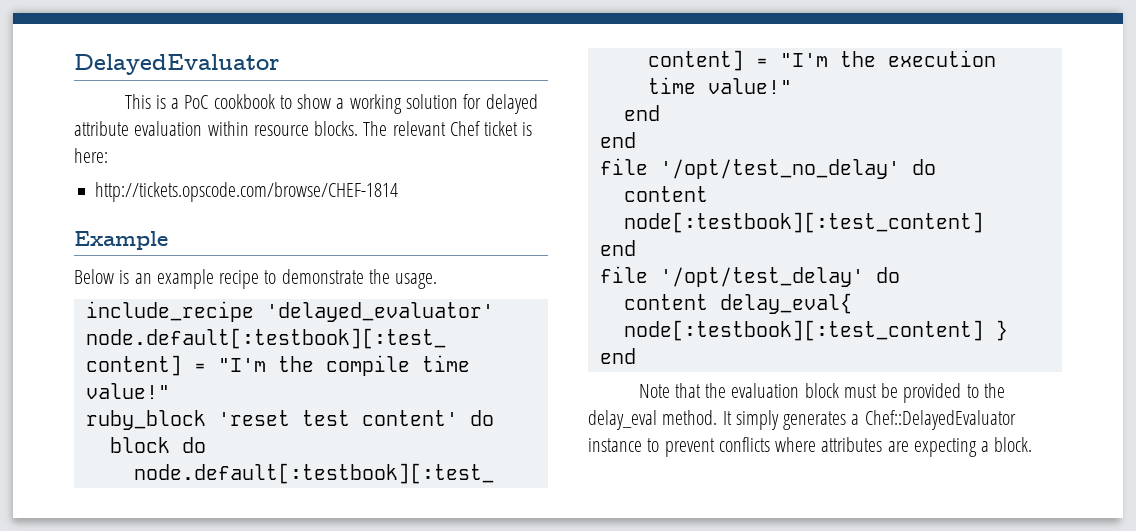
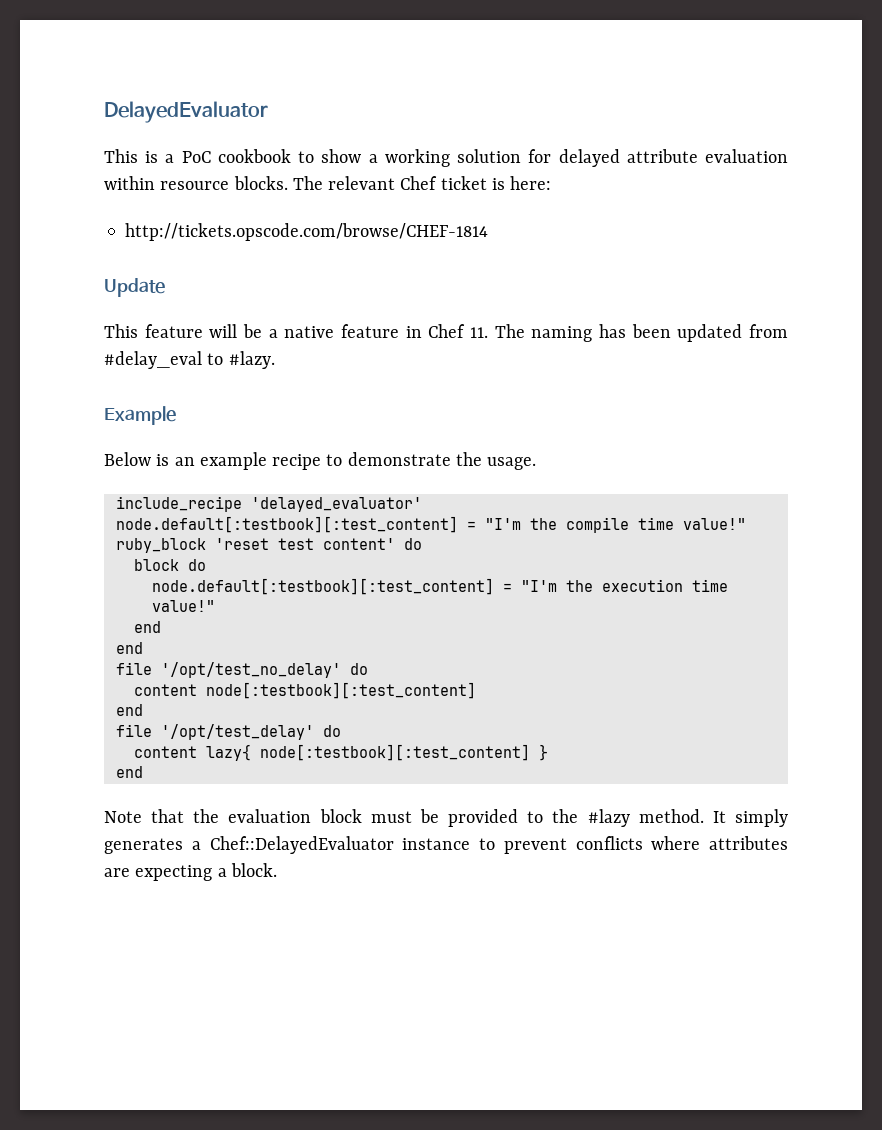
(399, 192) none -> [104,278,165,297] [104,324,788,342] [104,351,275,369] // Update // This feature will be a native feature in Chef 11. The naming has been updated from #delay_eval to #lazy.
[719,293,852,314] delay_eval{ -> [205,744,251,761] lazy{
[588,410,657,430] delay_eval -> [587,809,630,827] #lazy

